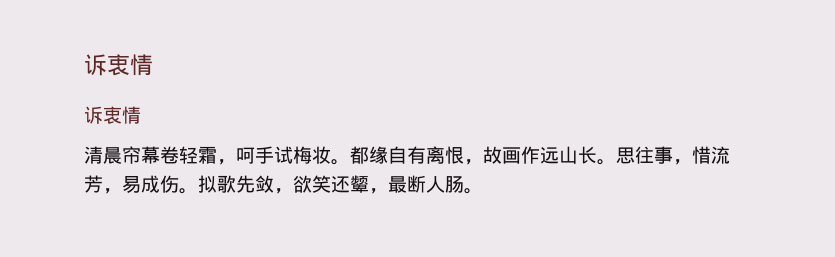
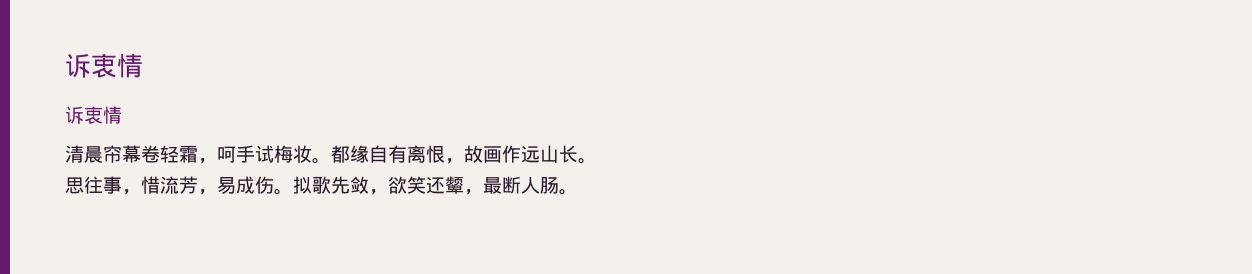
(616, 162) none -> (597, 161) //

